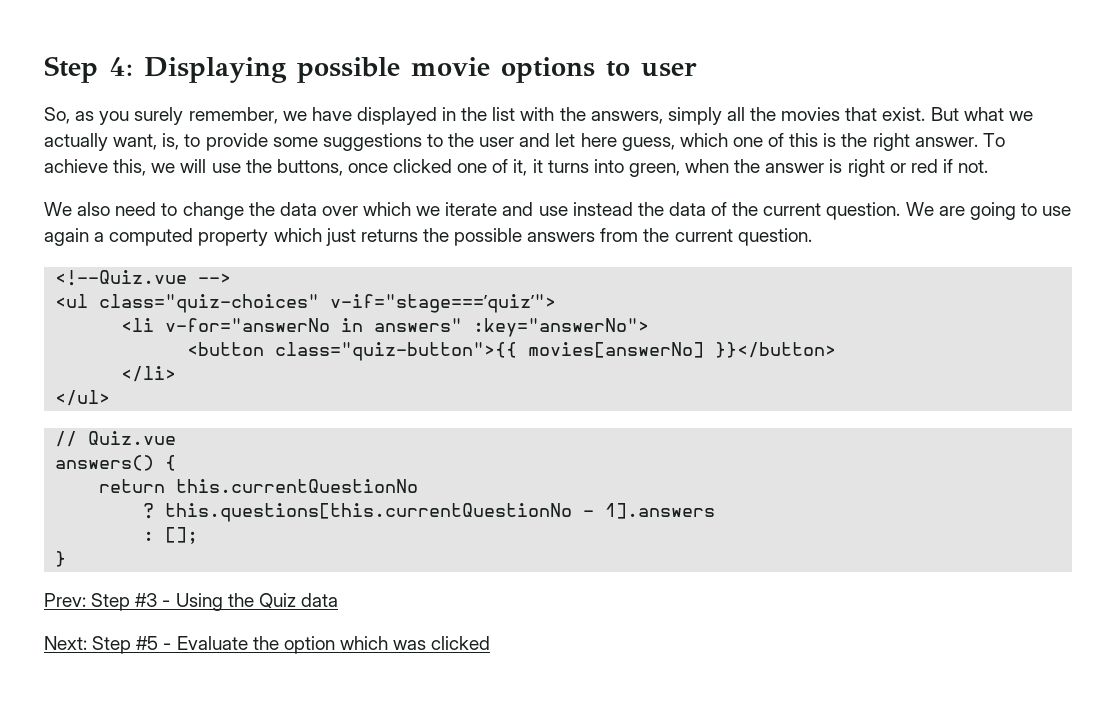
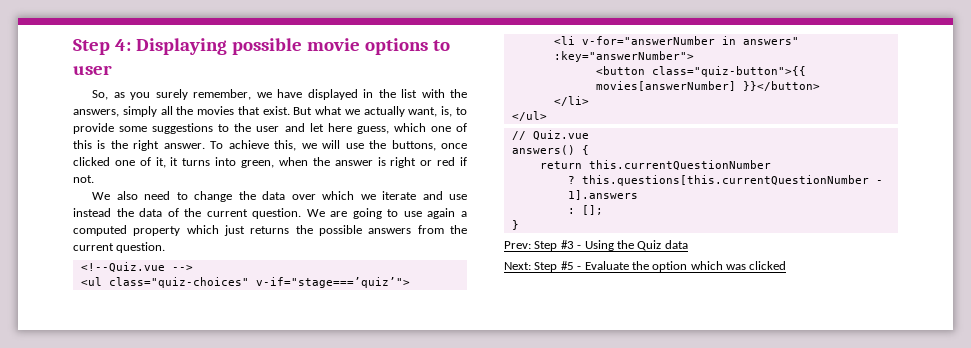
[165,318,331,332] v-for="answerNo -> [581,36,715,45] v-for="answerNumber
[473,318,650,337] :key="answerNo"> -> [553,51,694,62] :key="answerNumber">
[528,342,705,358] movies[answerNo] -> [595,81,736,91] movies[answerNumber]
[176,479,419,493] this.currentQuestionNo -> [588,160,771,170] this.currentQuestionNumber
[165,503,573,522] this.questions[this.currentQuestionNo -> [581,175,869,186] this.questions[this.currentQuestionNumber

